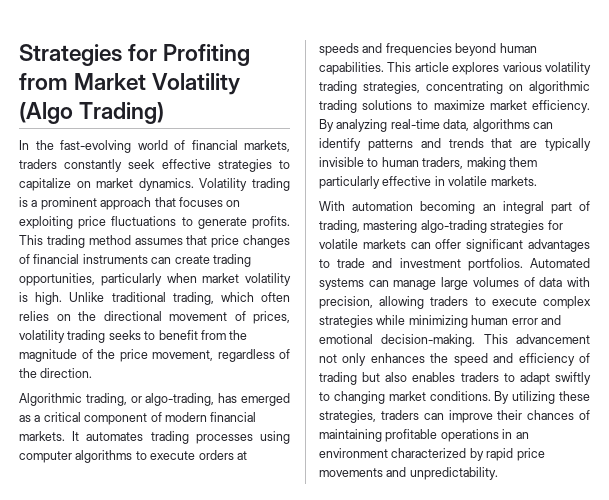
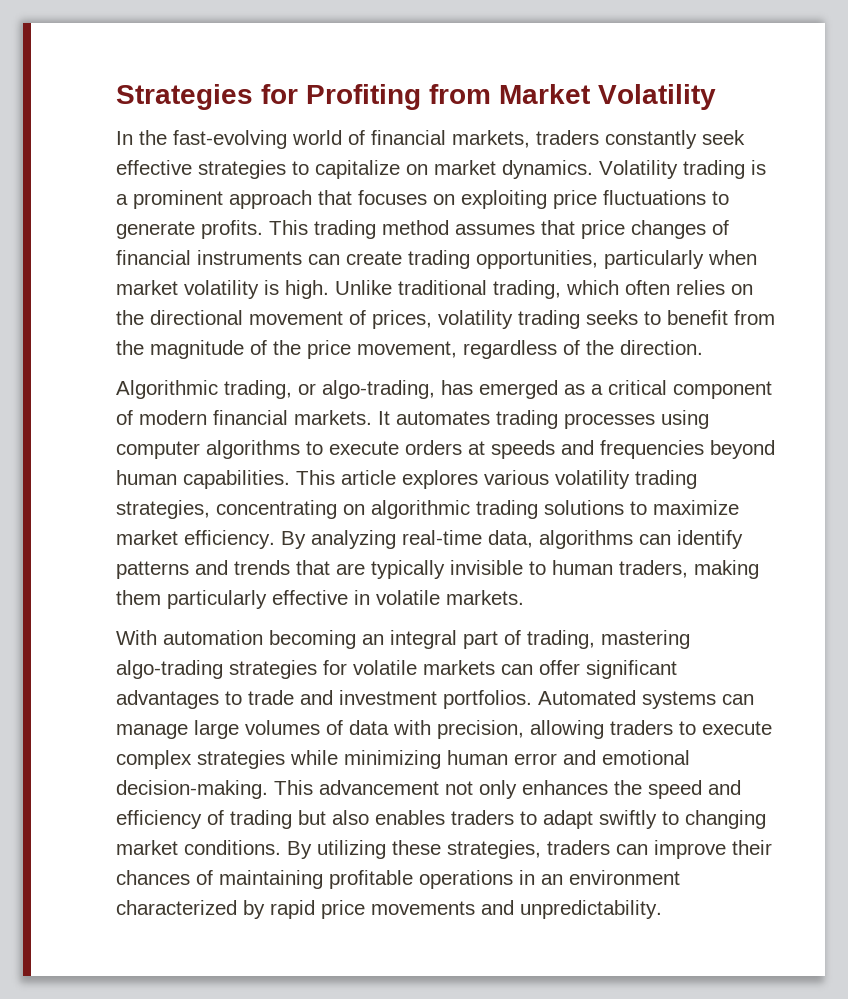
[19,102,165,124] (Algo Trading) -> (716, 97) none

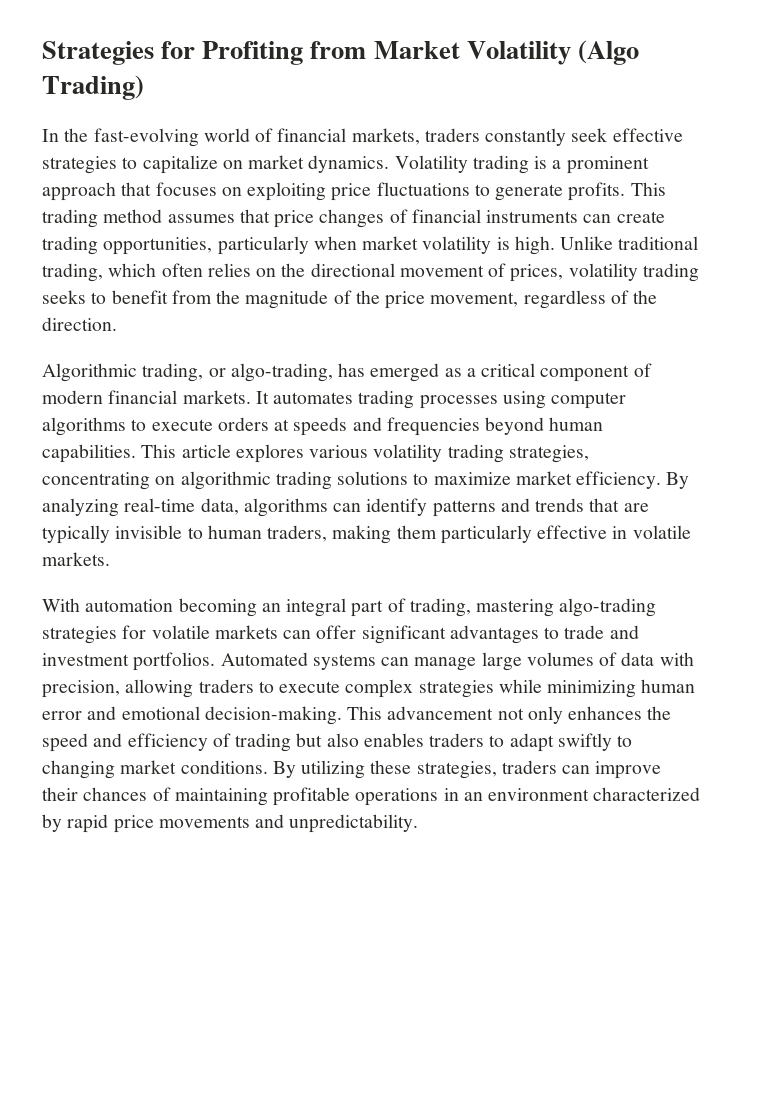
(716, 97) none -> [577,40,639,65] [42,75,144,100] (Algo Trading)

